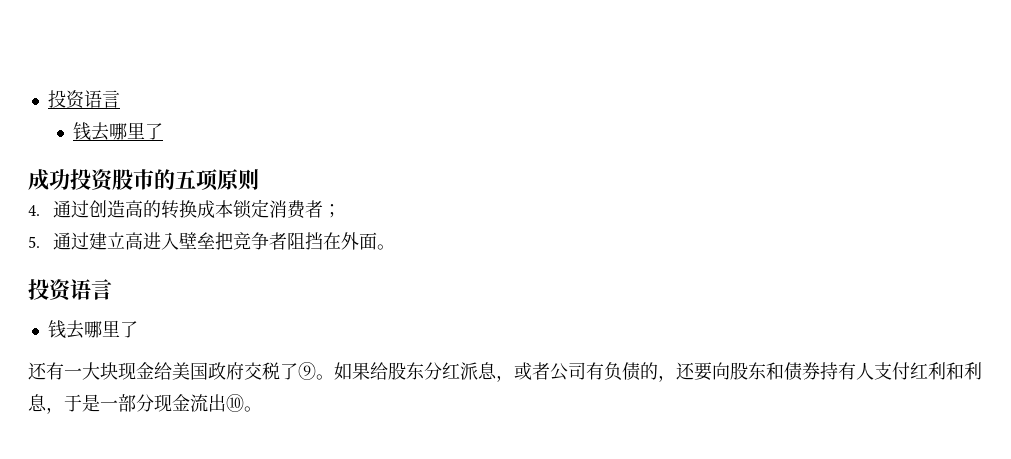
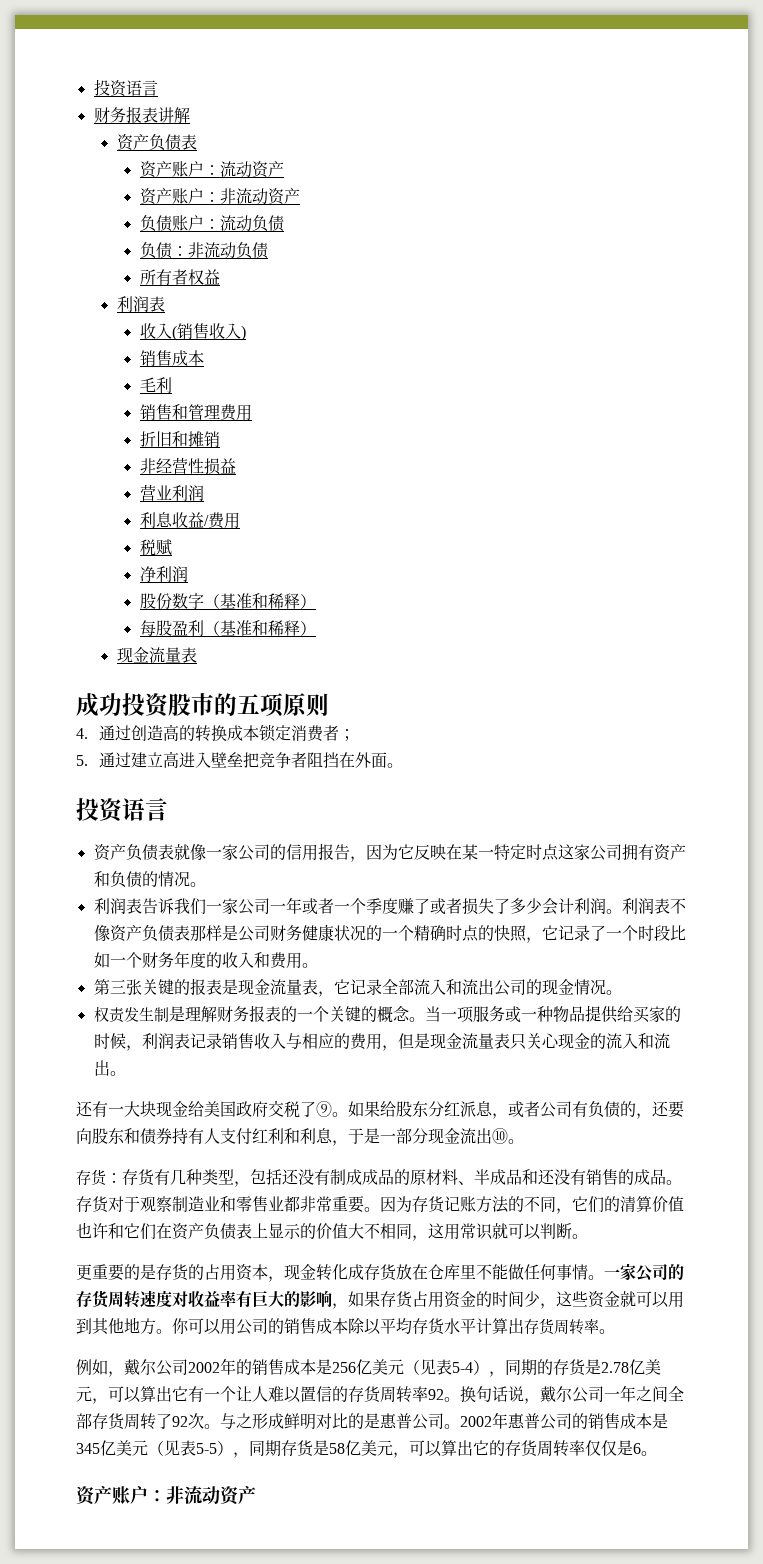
[47,90,120,109] [72,122,163,141] 投资语言 // 钱去哪里了 -> [93,79,158,97] [93,106,190,123] [116,134,197,151] [139,161,284,178] [139,188,300,205] [139,215,284,232] [139,242,268,259] [139,269,220,285] [116,296,165,313] [139,323,246,341] [139,350,204,366] [139,377,172,394] [139,404,252,421] [139,431,220,447] [139,457,236,475] [139,484,204,502] [139,512,240,529] [139,539,172,556] [139,566,188,583] [139,593,316,610] [139,620,316,637] [116,647,197,663] 投资语言 // 财务报表讲解 // 资产负债表 // 资产账户：流动资产 // 资产账户：非流动资产 // 负债账户：流动负债 // 负债：非流动负债 // 所有者权益 // 利润表 // 收入(销售收入) // 销售成本 // 毛利 // 销售和管理费用 // 折旧和摊销 // 非经营性损益 // 营业利润 // 利息收益/费用 // 税赋 // 净利润 // 股份数字（基准和稀释） // 每股盈利（基准和稀释） // 现金流量表
[47,320,138,339] 钱去哪里了 -> [93,843,686,862] [93,871,206,888] [93,897,686,915] [93,924,686,943] [93,951,318,969] [93,978,622,997] [93,1005,681,1023] [93,1033,670,1051] [93,1060,126,1076] 资产负债表就像一家公司的信用报告，因为它反映在某一特定时点这家公司拥有资产和负债的情况。 // 利润表告诉我们一家公司一年或者一个季度赚了或者损失了多少会计利润。利润表不像资产负债表那样是公司财务健康状况的一个精确时点的快照，它记录了一个时段比如一个财务年度的收入和费用。 // 第三张关键的报表是现金流量表，它记录全部流入和流出公司的现金情况。 // 权责发生制是理解财务报表的一个关键的概念。当一项服务或一种物品提供给买家的时候，利润表记录销售收入与相应的费用，但是现金流量表只关心现金的流入和流出。
(262, 409) none -> [76,1169,682,1187] [76,1196,684,1214] [76,1222,588,1241] [76,1263,684,1282] [76,1290,684,1309] [76,1317,615,1335] [76,1358,661,1377] [76,1385,684,1404] [76,1412,668,1430] [76,1440,657,1458] [76,1486,256,1505] // 存货：存货有几种类型，包括还没有制成成品的原材料、半成品和还没有销售的成品。存货对于观察制造业和零售业都非常重要。因为存货记账方法的不同，它们的清算价值也许和它们在资产负债表上显示的价值大不相同，这用常识就可以判断。 // 更重要的是存货的占用资本，现金转化成存货放在仓库里不能做任何事情。一家公司的存货周转速度对收益率有巨大的影响，如果存货占用资金的时间少，这些资金就可以用到其他地方。你可以用公司的销售成本除以平均存货水平计算出存货周转率。 // 例如，戴尔公司2002年的销售成本是256亿美元（见表5-4），同期的存货是2.78亿美元，可以算出它有一个让人难以置信的存货周转率92。换句话说，戴尔公司一年之间全部存货周转了92次。与之形成鲜明对比的是惠普公司。2002年惠普公司的销售成本是345亿美元（见表5-5），同期存货是58亿美元，可以算出它的存货周转率仅仅是6。 // 资产账户：非流动资产

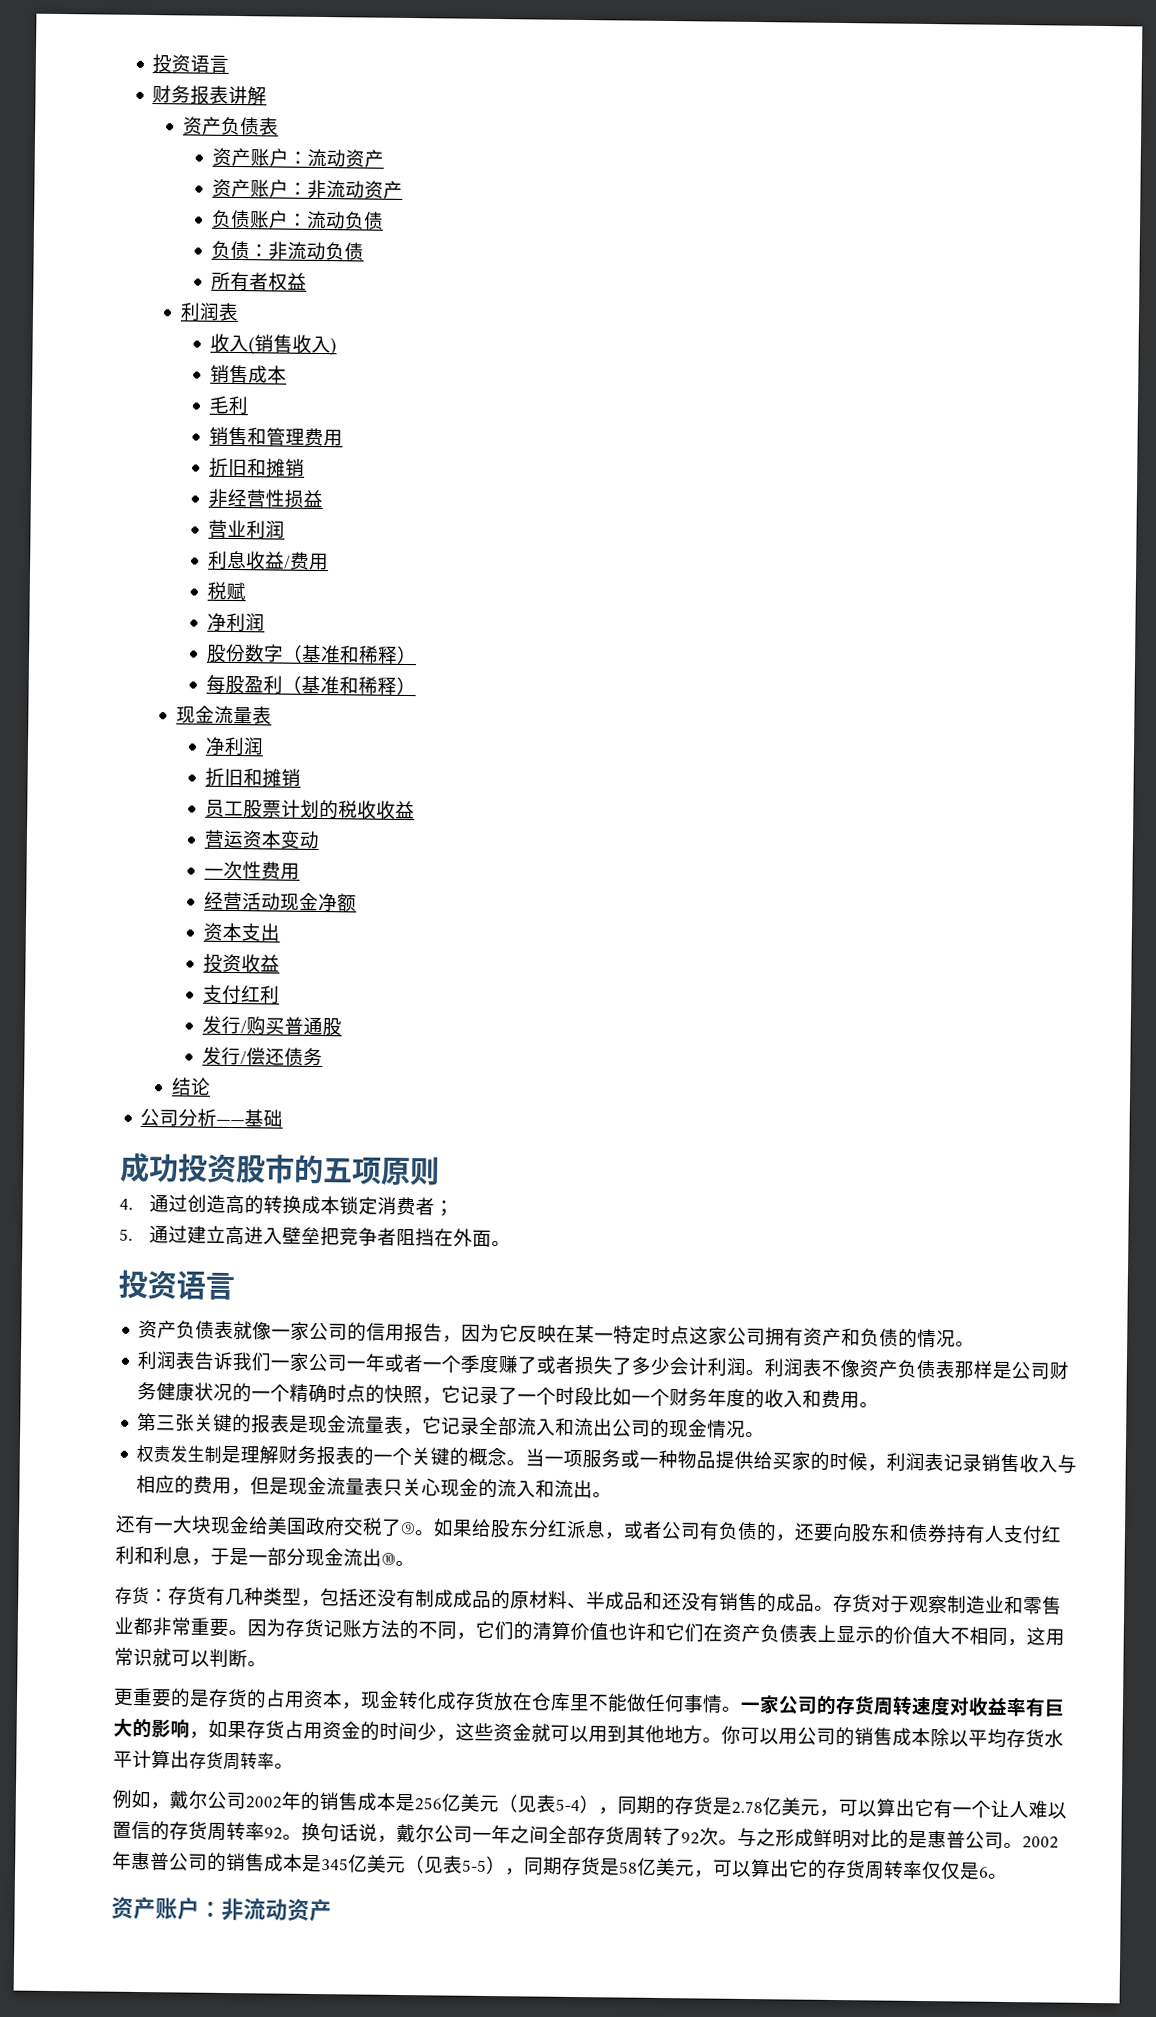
(197, 655) none -> [205,736,265,756] [205,767,302,787] [205,799,416,820] [204,829,321,850] [204,860,301,880] [204,891,358,913] [203,922,281,942] [203,953,281,974] [203,984,281,1005] [202,1015,343,1037] [202,1046,324,1067] [170,1077,211,1096] [140,1107,284,1128] // 净利润 // 折旧和摊销 // 员工股票计划的税收收益 // 营运资本变动 // 一次性费用 // 经营活动现金净额 // 资本支出 // 投资收益 // 支付红利 // 发行/购买普通股 // 发行/偿还债务 // 结论 // 公司分析——基础

